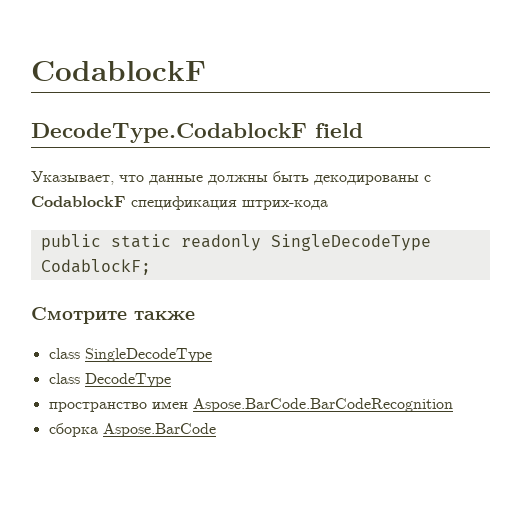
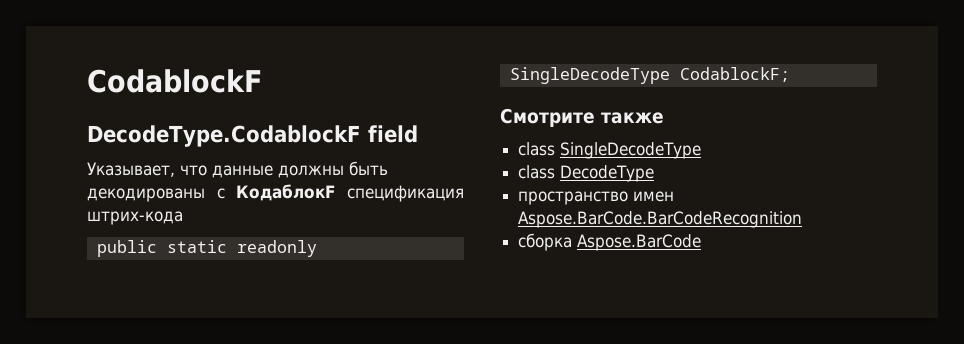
[31,196,126,207] CodablockF -> [236,184,336,201] КодаблокF

